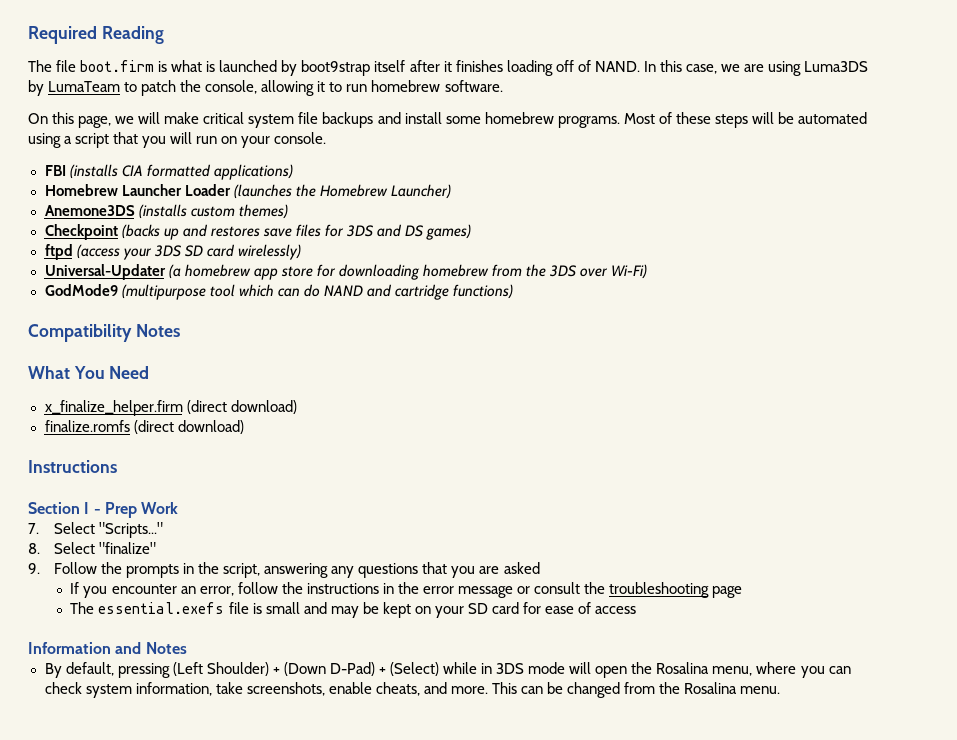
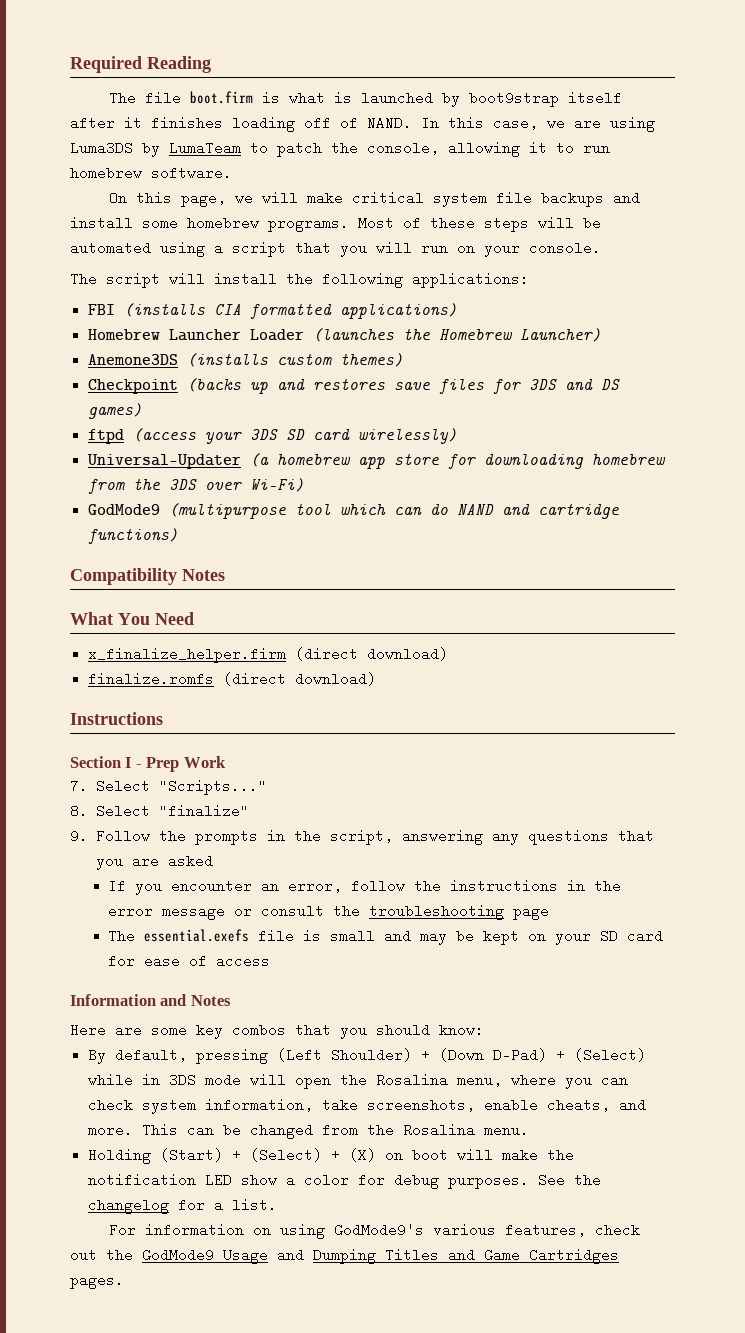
(327, 138) none -> [70,272,529,288] // The script will install the following applications:
(187, 648) none -> [70,1023,484,1039] // Here are some key combos that you should know:
(781, 690) none -> [88,1148,575,1164] [88,1173,602,1189] [88,1198,278,1214] [109,1223,641,1239] [70,1248,619,1264] [70,1273,124,1289] // Holding (Start) + (Select) + (X) on boot will make the notification LED show a color for debug purposes. See the changelog for a list. // For information on using GodMode9's various features, check out the GodMode9 Usage and Dumping Titles and Game Cartridges pages.

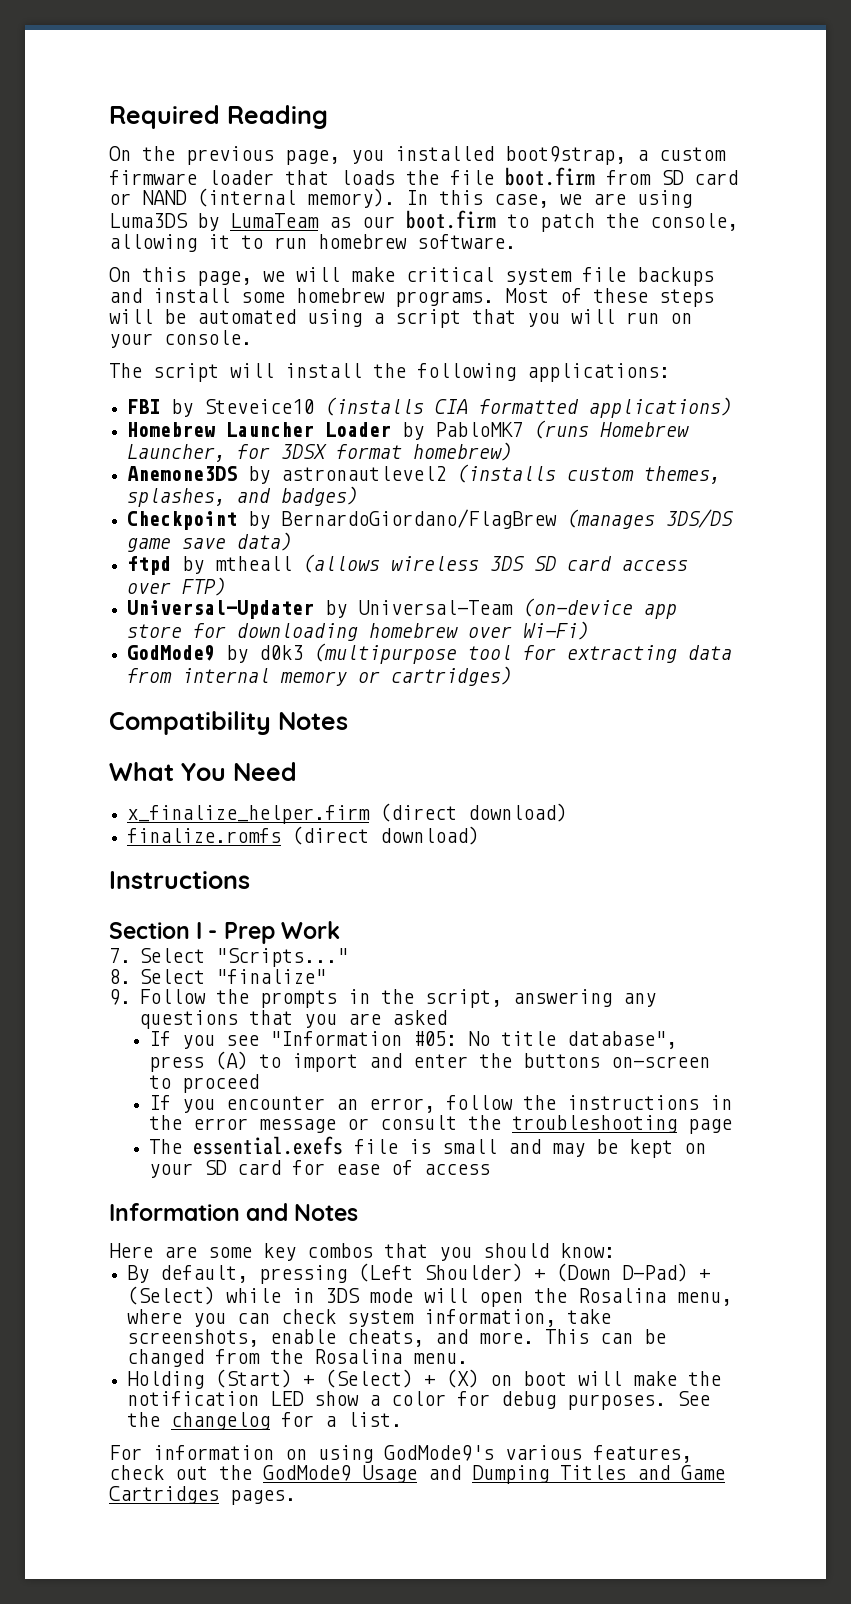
[109,91,623,107] [70,116,412,132] The file boot.firm is what is launched by boot9strap itself after it finishes loading off of NAND. -> [109,146,726,165] [109,167,738,186] [109,188,395,208] On the previous page, you installed boot9strap, a custom firmware loader that loads the file boot.firm from SD card or NAND (internal memory).
(241, 148) none -> [329,210,496,229] as our boot.firm
(116, 309) none -> [171,399,315,417] by Steveice10
[313,328,602,342] [88,353,404,367] [88,378,621,394] [88,403,143,419] [88,428,458,444] [87,453,352,469] (launches the Homebrew Launcher) // Anemone3DS (installs custom themes) // Checkpoint (backs up and restores save files for 3DS and DS games) // ftpd (access your 3DS SD card wirelessly) // Universal-Updater (a homebrew -> [402,420,690,440] [127,442,513,462] [127,464,722,484] [127,486,359,507] [127,509,735,530] [127,532,293,552] [127,554,689,575] [127,577,227,596] [127,598,634,619] by PabloMK7 (runs Homebrew Launcher, for 3DSX format homebrew) // Anemone3DS by astronautlevel2 (installs custom themes, splashes, and badges) // Checkpoint by BernardoGiordano/FlagBrew (manages 3DS/DS game save data) // ftpd by mtheall (allows wireless 3DS SD card access over FTP) // Universal-Updater by Universal-Team (on-device
[88,479,198,494] from the 3DS -> (459, 630) none
[169,503,620,519] [88,528,179,544] (multipurpose tool which can do NAND and cartridge functions) -> [226,643,733,664] [127,666,513,686] by d0k3 (multipurpose tool for extracting data from internal memory or cartridges)
(214, 861) none -> [148,1031,677,1049] [148,1051,710,1072] [148,1074,259,1093] // If you see "Information #05: No title database", press (A) to import and enter the buttons on-screen to proceed

